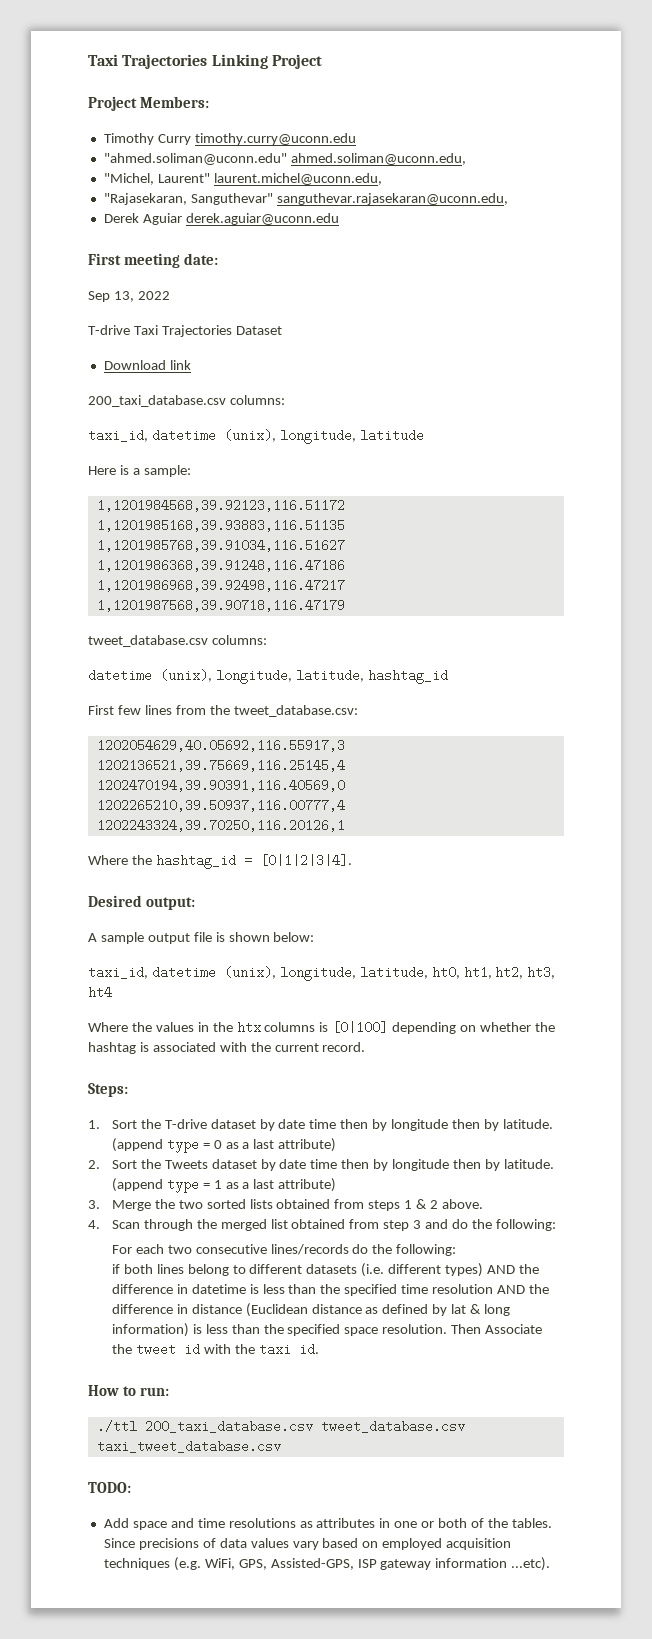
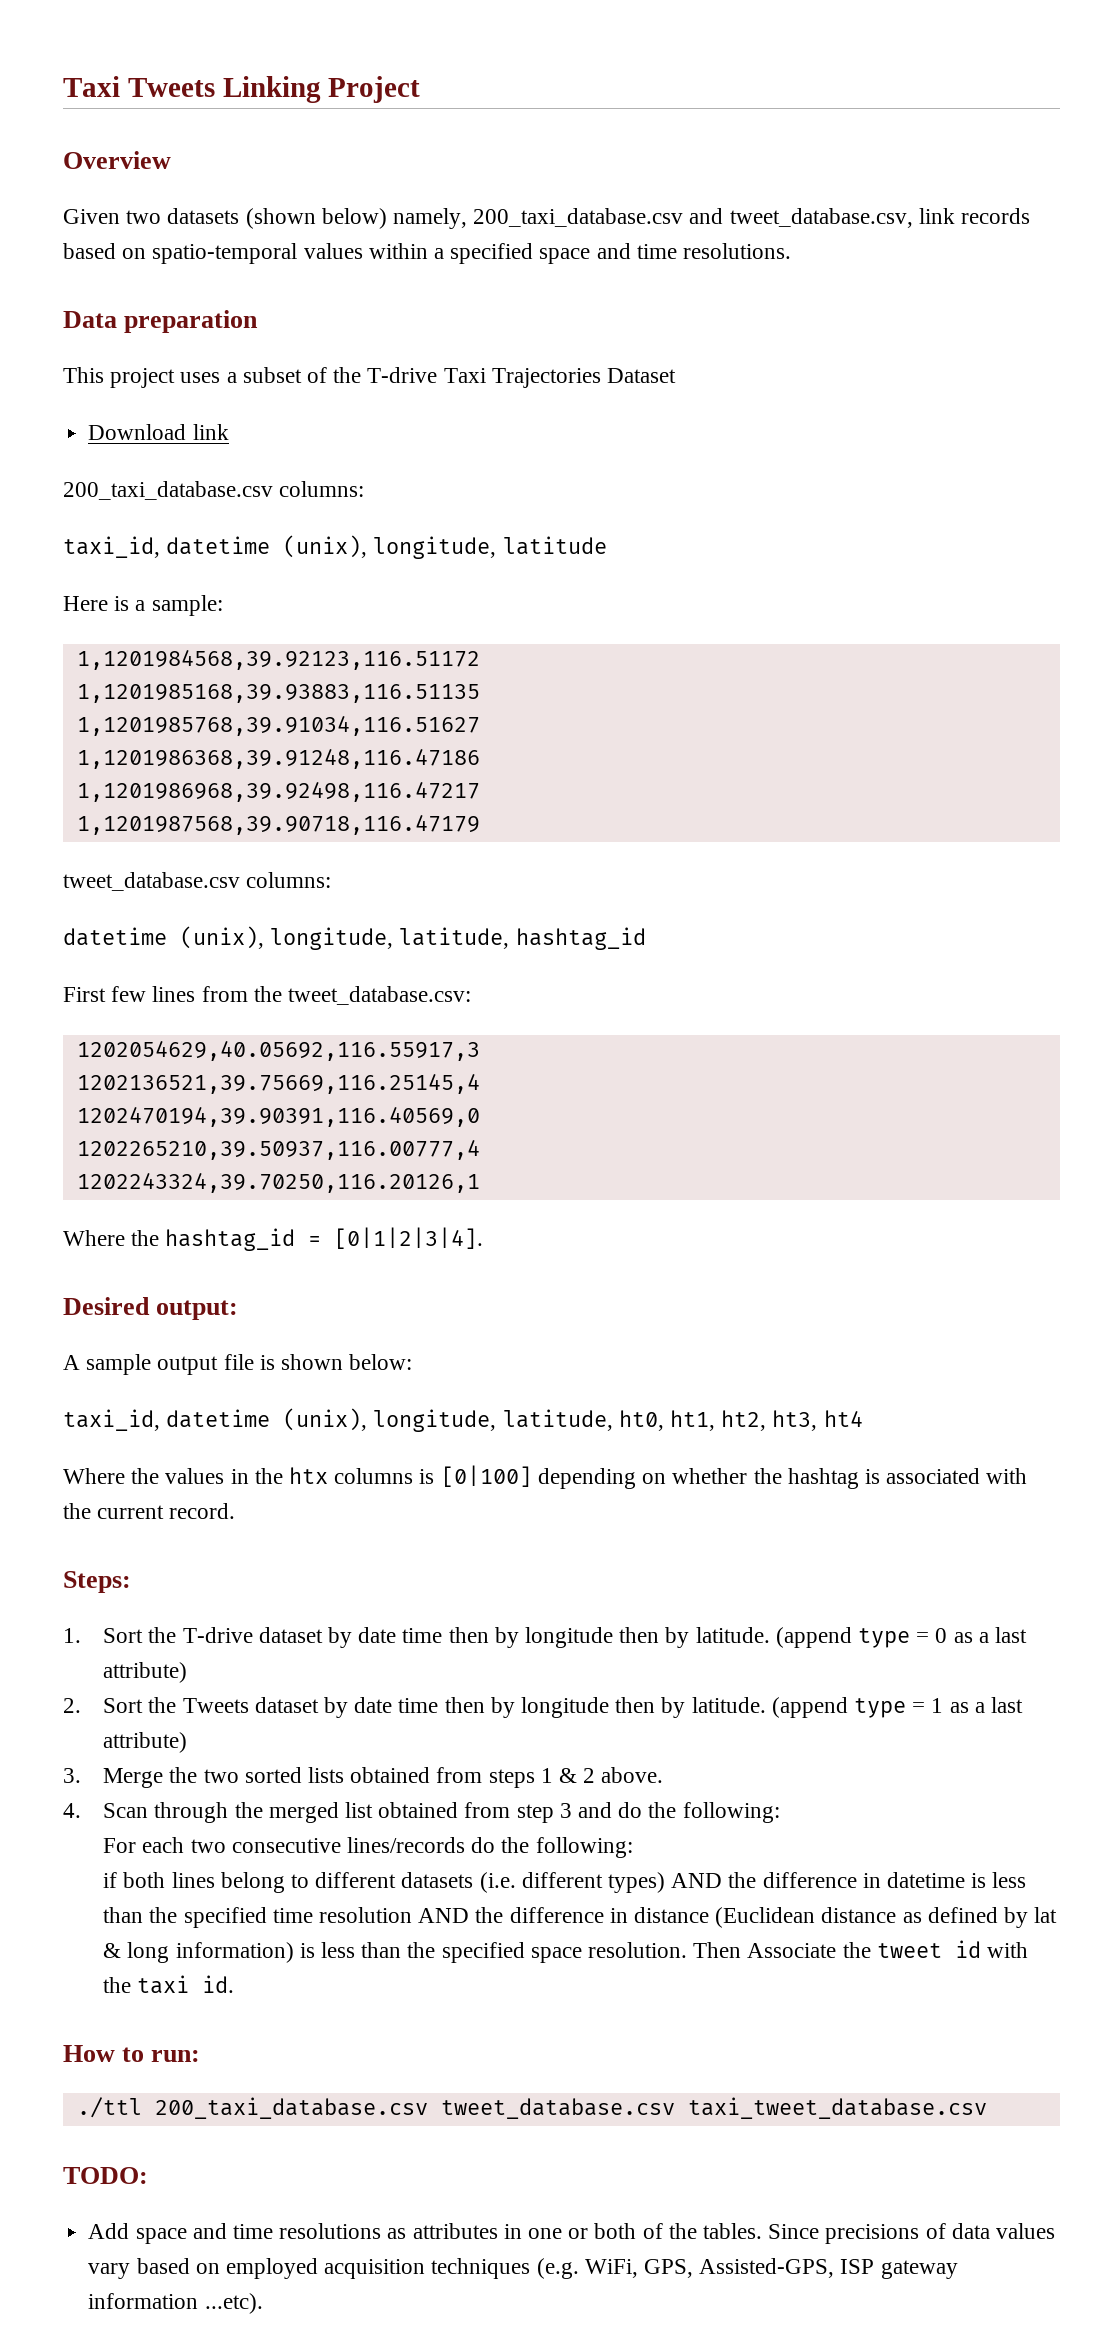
[88,54,208,69] Taxi Trajectories -> [63,76,215,97] Taxi Tweets
[88,96,210,111] [103,133,356,145] [103,153,466,165] [103,173,382,185] [103,193,508,205] [103,213,339,225] [88,253,219,268] [88,291,170,302] Project Members: // Timothy Curry timothy.curry@uconn.edu // "ahmed.soliman@uconn.edu" ahmed.soliman@uconn.edu, // "Michel, Laurent" laurent.michel@uconn.edu, // "Rajasekaran, Sanguthevar" sanguthevar.rajasekaran@uconn.edu, // Derek Aguiar derek.aguiar@uconn.edu // First meeting date: // Sep 13, 2022 // -> [63,151,171,169] [63,208,1031,229] [63,243,792,264] [63,310,259,333] [63,367,362,388] Overview // Given two datasets (shown below) namely, 200_taxi_database.csv and tweet_database.csv, link records based on spatio-temporal values within a specified space and time resolutions. // Data preparation // This project uses a subset of the

